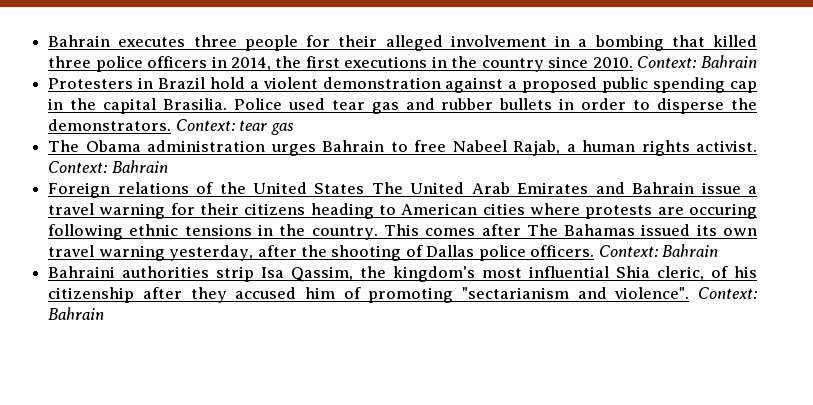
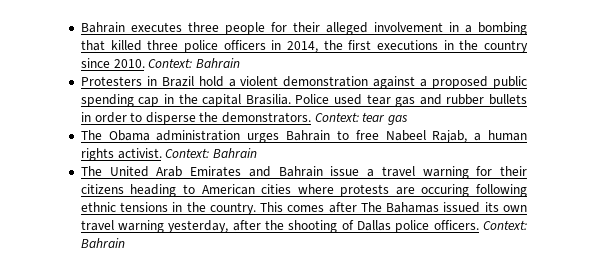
[48,182,365,198] Foreign relations of the United States -> (257, 153) none
[48,266,757,282] [48,287,758,303] [48,307,105,320] // Bahraini authorities strip Isa Qassim, the kingdom's most influential Shia cleric, of his citizenship after they accused him of promoting "sectarianism and violence". Context: Bahrain -> (125, 243) none

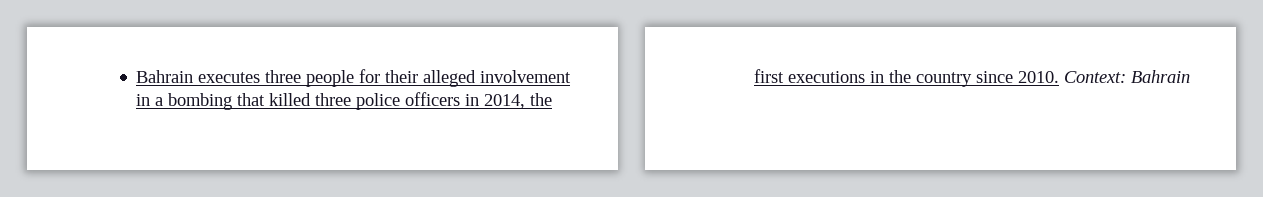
[80,76,527,89] [80,94,527,107] [80,112,409,125] [80,130,527,143] [80,148,257,161] [80,166,527,179] [80,184,527,197] [80,202,527,215] [80,220,527,233] [80,238,125,248] // Protesters in Brazil hold a violent demonstration against a proposed public spending cap in the capital Brasilia. Police used tear gas and rubber bullets in order to disperse the demonstrators. Context: tear gas // The Obama administration urges Bahrain to free Nabeel Rajab, a human rights activist. Context: Bahrain // The United Arab Emirates and Bahrain issue a travel warning for their citizens heading to American cities where protests are occuring following ethnic tensions in the country. This comes after The Bahamas issued its own travel warning yesterday, after the shooting of Dallas police officers. Context: Bahrain -> (1191, 76) none

